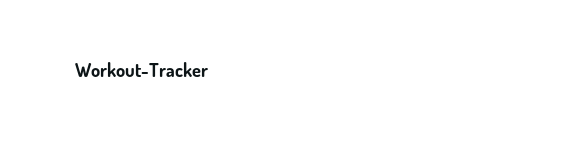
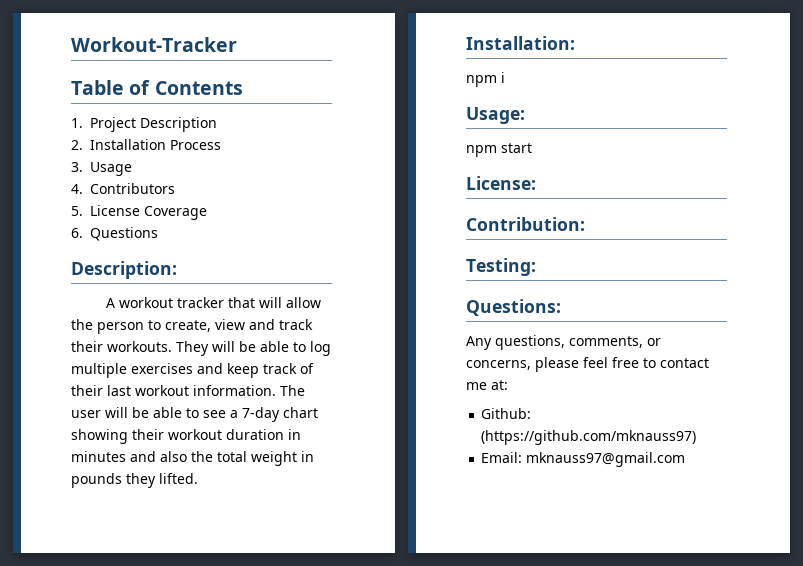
(208, 69) none -> [71,80,243,95] [71,117,217,132] [71,139,221,150] [71,162,132,176] [71,183,175,194] [71,205,207,220] [71,227,158,241] [71,261,177,279] [106,297,322,308] [71,319,313,334] [71,341,331,356] [71,363,314,378] [71,385,305,396] [71,407,318,422] [71,429,301,444] [71,451,314,466] [71,473,198,488] [466,36,575,50] [466,72,505,87] [466,107,525,124] [466,143,532,157] [466,176,536,190] [466,217,585,231] [466,258,536,276] [466,299,561,316] [466,335,661,350] [466,357,709,372] [466,380,508,390] [481,408,532,419] [481,430,697,445] [481,452,686,467] // Table of Contents // 1. Project Description // 2. Installation Process // 3. Usage // 4. Contributors // 5. License Coverage // 6. Questions // Description: // A workout tracker that will allow the person to create, view and track their workouts. They will be able to log multiple exercises and keep track of their last workout information. The user will be able to see a 7-day chart showing their workout duration in minutes and also the total weight in pounds they lifted. // Installation: // npm i // Usage: // npm start // License: // Contribution: // Testing: // Questions: // Any questions, comments, or concerns, please feel free to contact me at: // Github: (https://github.com/mknauss97) // Email: mknauss97@gmail.com

